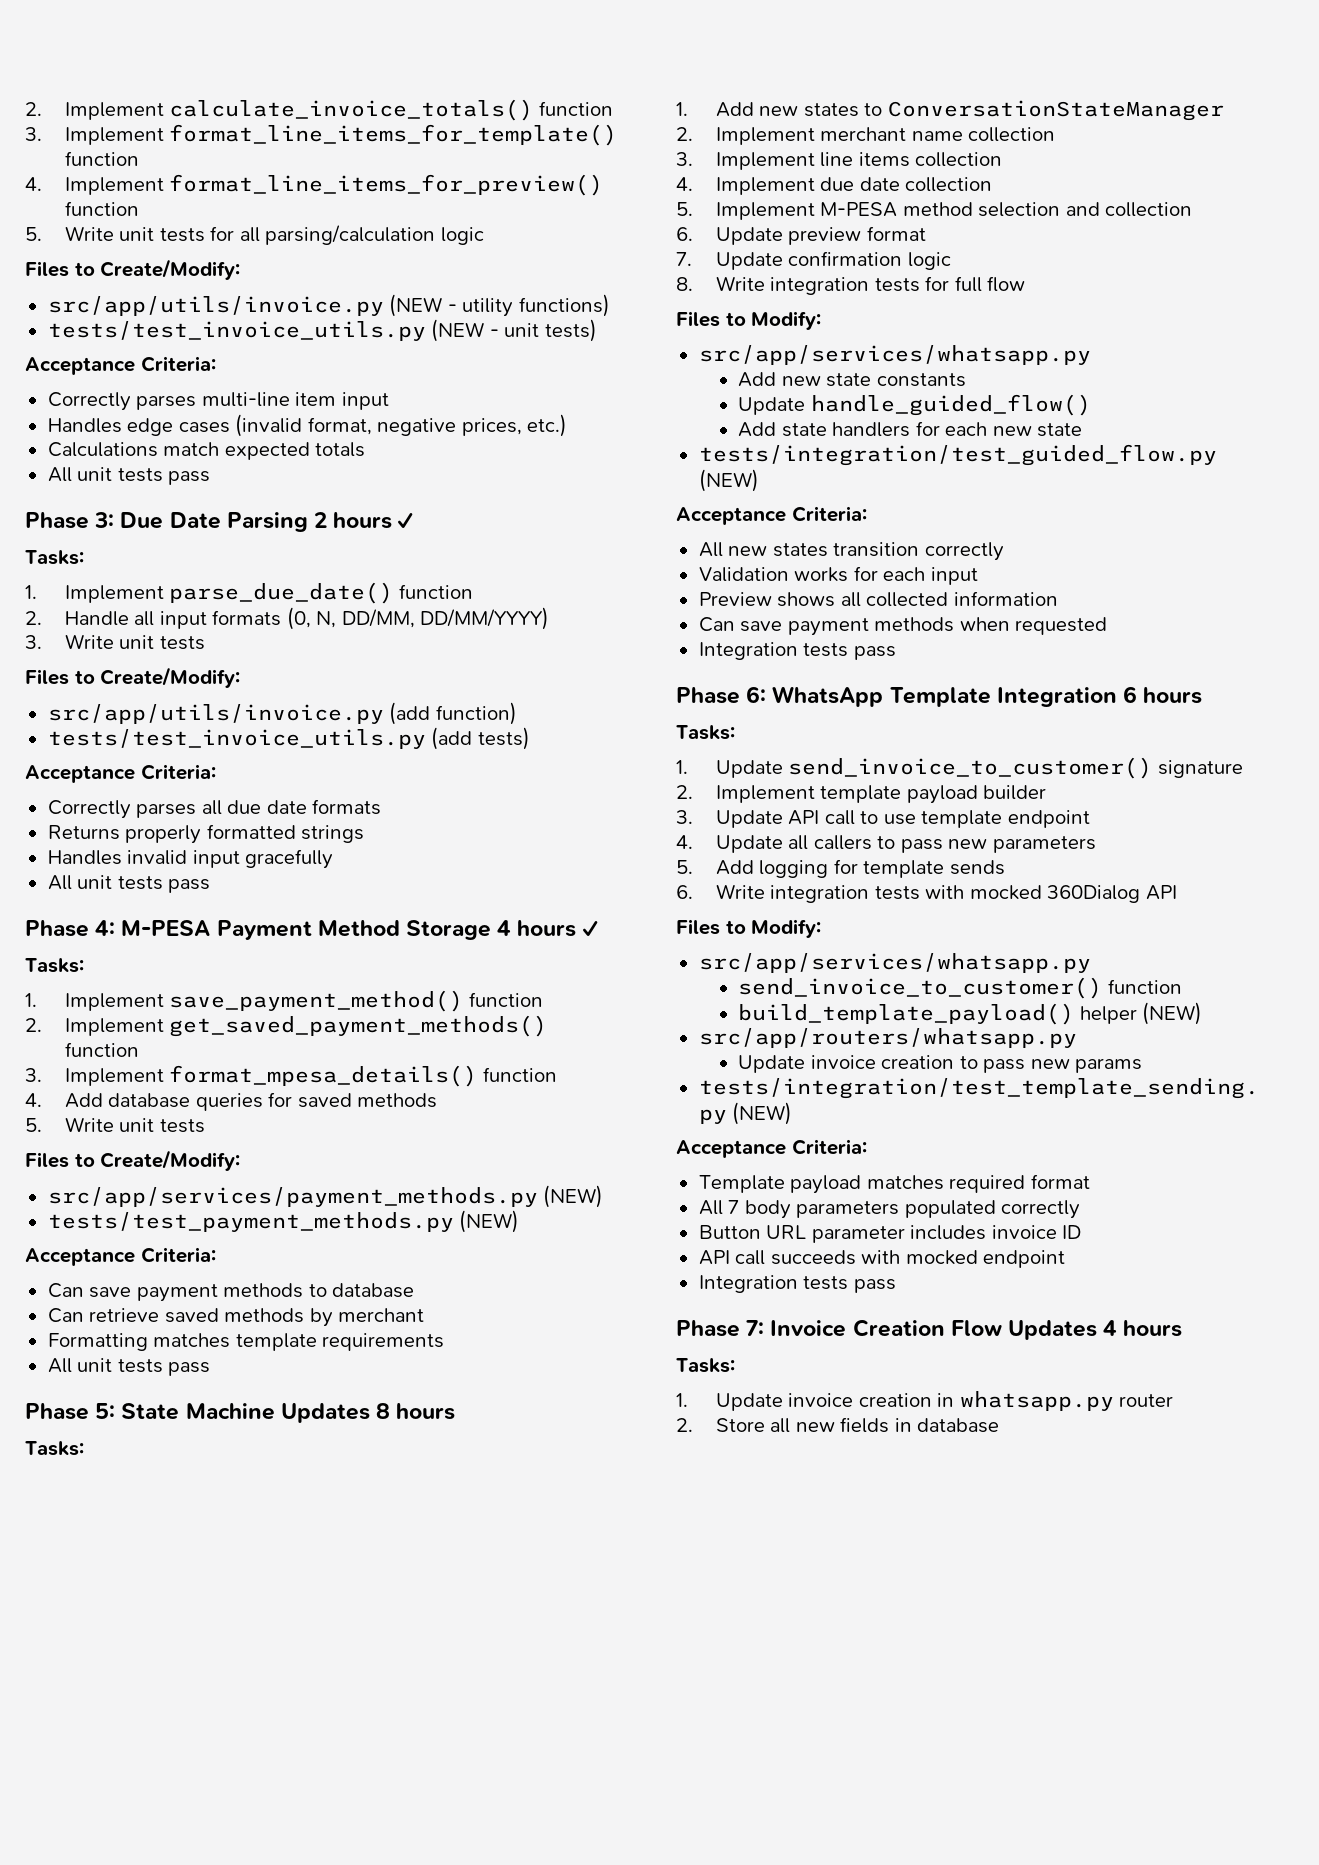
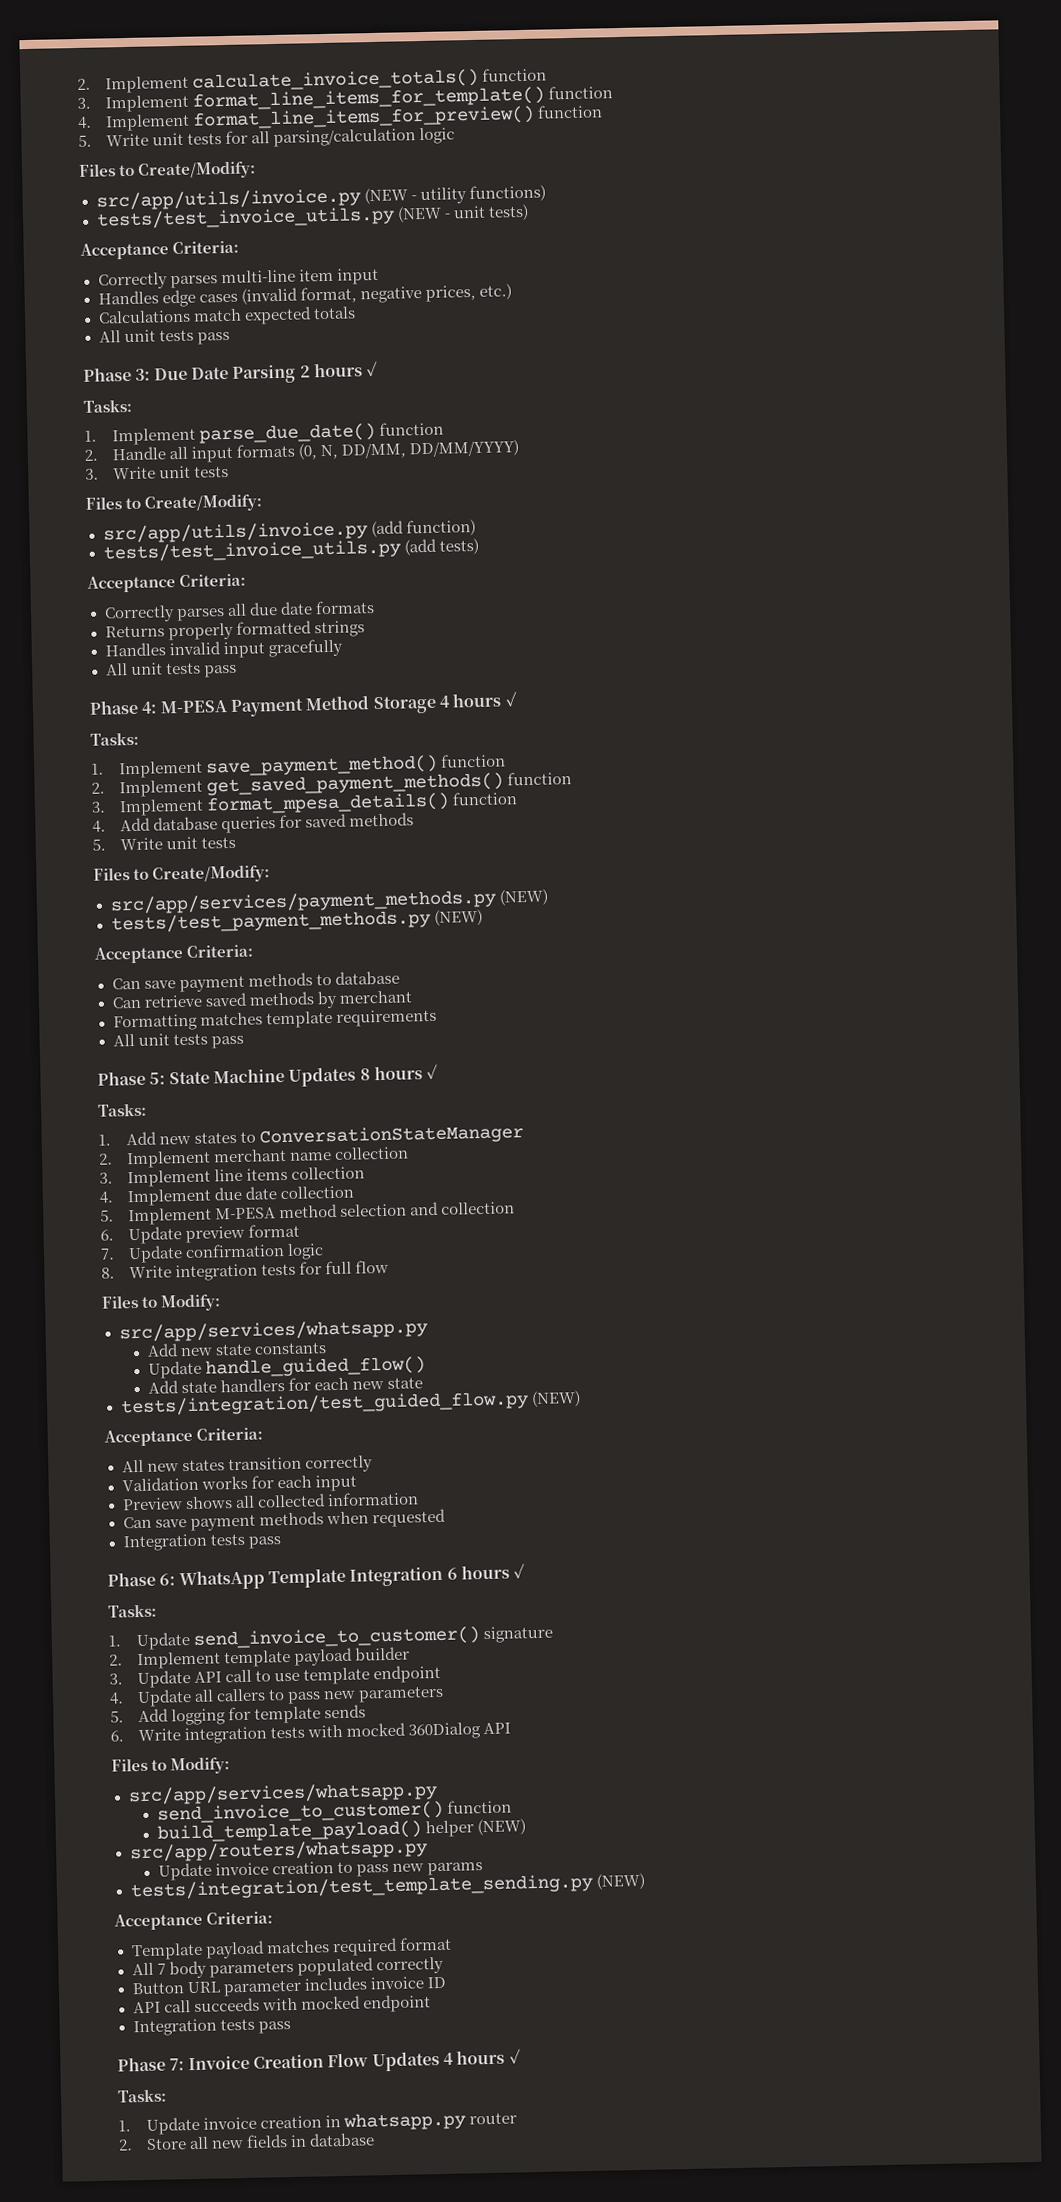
(456, 1411) none -> [426,1063,439,1080] ✓
(1203, 695) none -> [513,1563,526,1579] ✓
(1183, 1328) none -> [508,2048,521,2064] ✓

